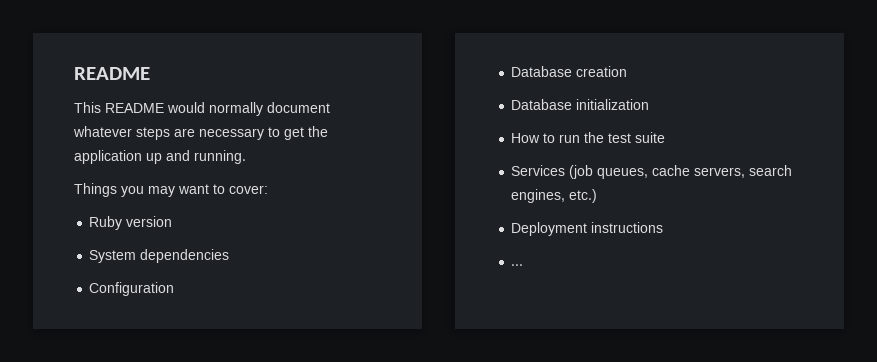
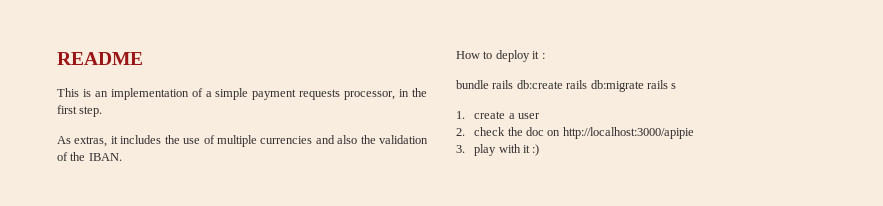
[105,102,330,116] [73,126,328,140] [74,150,246,164] [74,183,268,197] [89,216,173,230] [89,249,230,263] [89,282,175,296] [511,66,628,77] [511,99,650,110] [511,132,666,143] [511,165,793,179] [511,189,598,203] [511,222,664,236] [511,264,524,266] README would normally document whatever steps are necessary to get the application up and running. // Things you may want to cover: // Ruby version // System dependencies // Configuration // Database creation // Database initialization // How to run the test suite // Services (job queues, cache servers, search engines, etc.) // Deployment instructions // ... -> [82,88,428,100] [57,105,103,117] [57,135,429,147] [57,152,122,161] [456,50,545,62] [456,80,677,92] [456,111,540,119] [456,127,694,139] [456,144,540,156] is an implementation of a simple payment requests processor, in the first step. // As extras, it includes the use of multiple currencies and also the validation of the IBAN. // How to deploy it : // bundle rails db:create rails db:migrate rails s // 1. create a user // 2. check the doc on http://localhost:3000/apipie // 3. play with it :)

